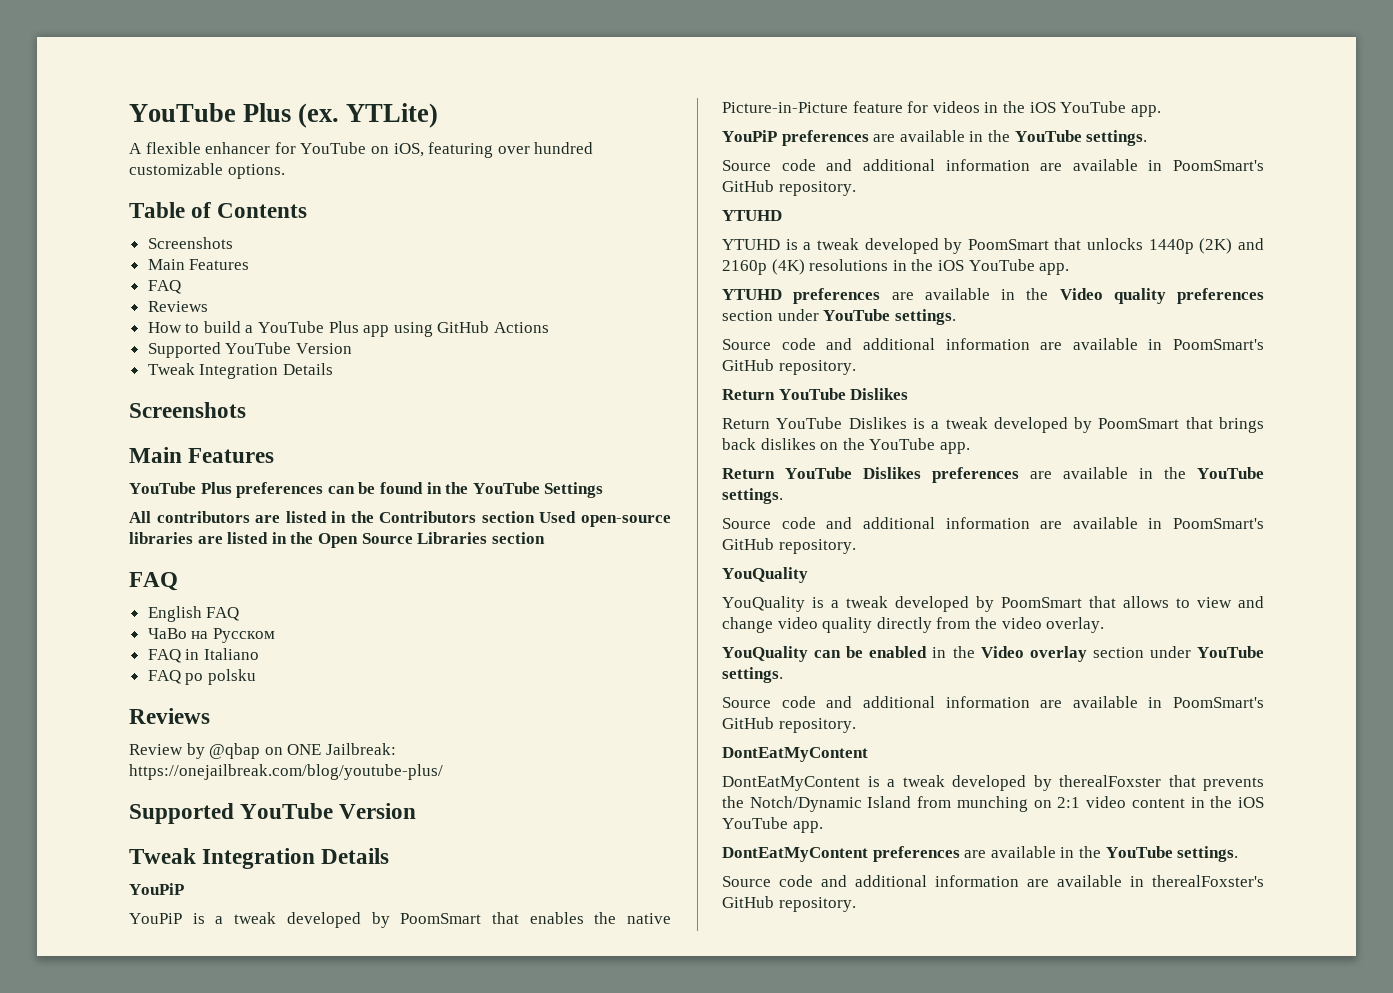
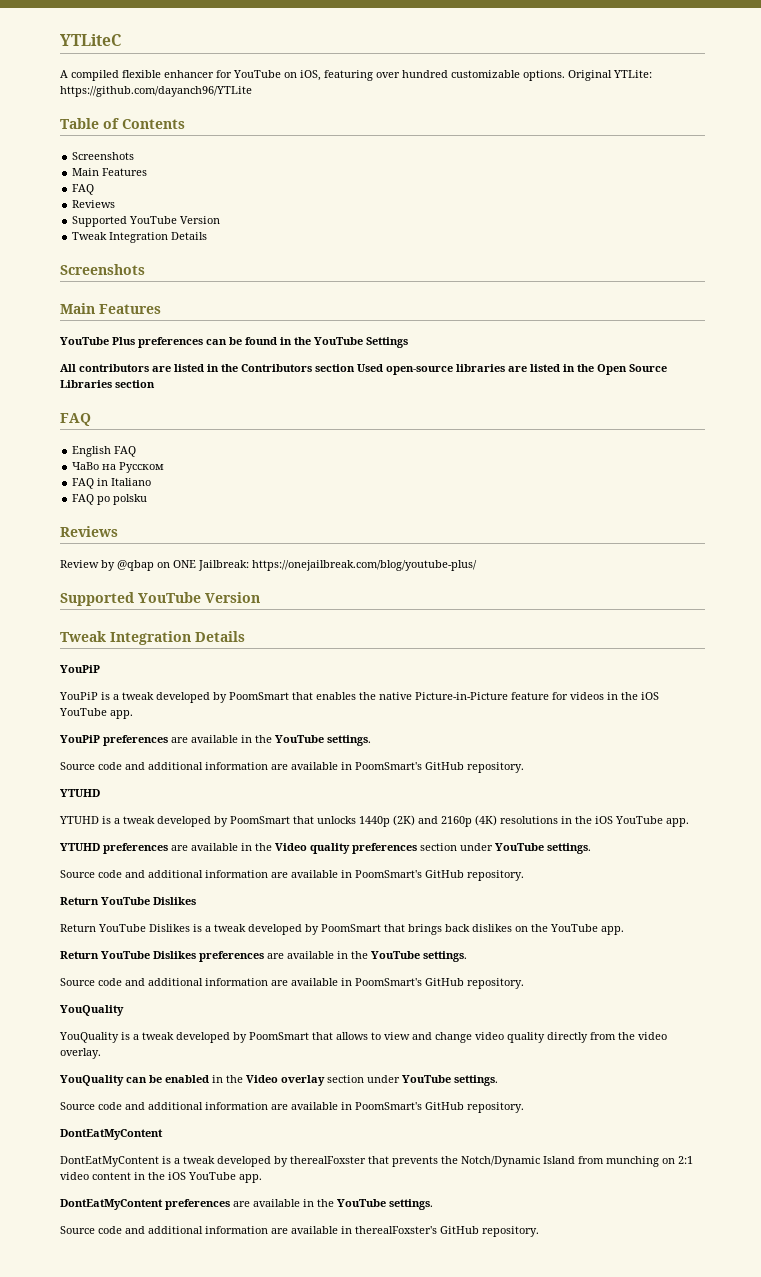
[129,103,439,128] YouTube Plus (ex. YTLite) -> [60,34,121,46] YTLiteC
(142, 148) none -> [71,70,119,81] compiled
(285, 171) none -> [568,70,652,81] [60,86,252,97] Original YTLite: https://github.com/dayanch96/YTLite
[147,321,550,337] // How to build a YouTube Plus app using GitHub Actions -> (116, 204) none

